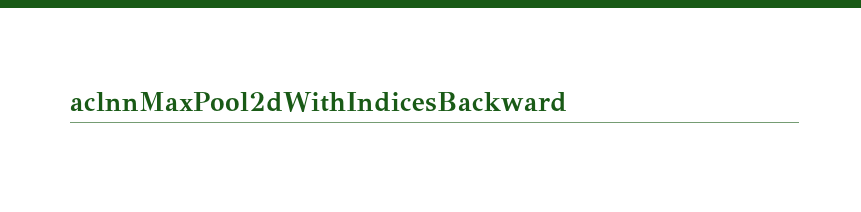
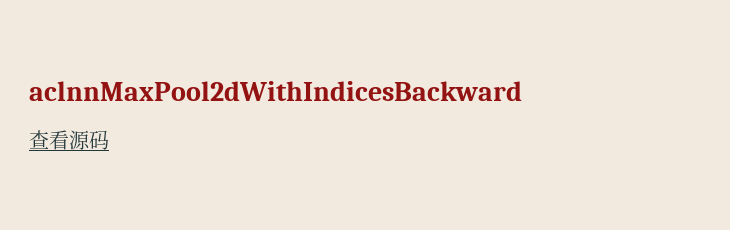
(567, 102) none -> [29,130,109,150] // 查看源码

